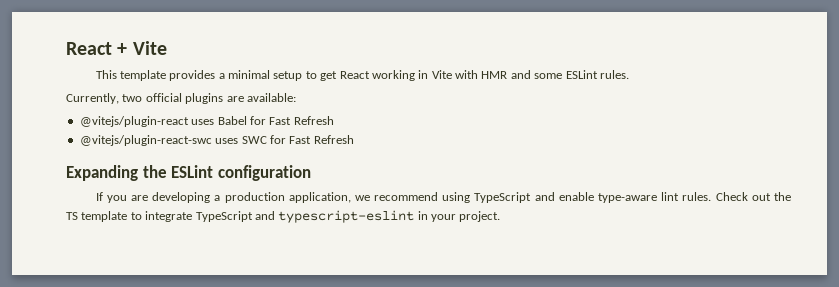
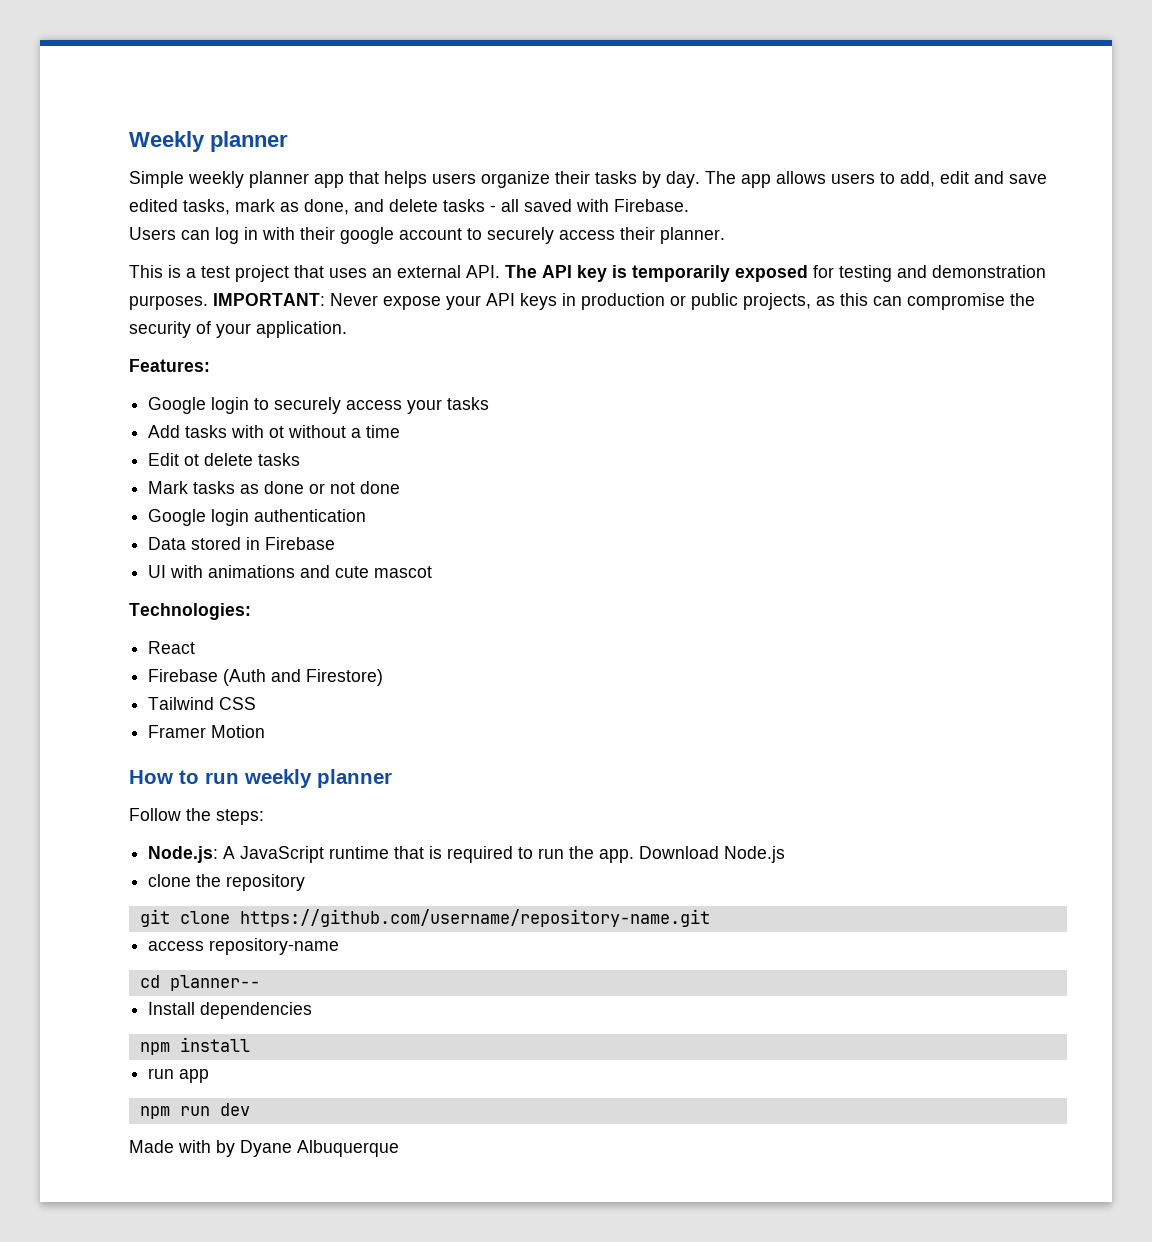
[66,41,167,55] [95,70,629,81] [66,93,296,104] [79,116,334,127] [79,135,354,146] [66,165,311,181] [95,192,792,203] [66,210,501,223] React + Vite // This template provides a minimal setup to get React working in Vite with HMR and some ESLint rules. // Currently, two official plugins are available: // @vitejs/plugin-react uses Babel for Fast Refresh // @vitejs/plugin-react-swc uses SWC for Fast Refresh // Expanding the ESLint configuration // If you are developing a production application, we recommend using TypeScript and enable type-aware lint rules. Check out the TS template to integrate TypeScript and typescript-eslint in your project. -> [129,131,288,152] [129,171,1047,188] [129,199,689,215] [129,227,725,244] [129,265,1046,282] [129,293,1035,310] [129,321,347,338] [129,359,210,372] [148,397,490,414] [148,425,401,438] [148,453,301,466] [148,481,401,494] [148,509,367,526] [148,537,336,550] [148,565,433,578] [129,603,251,620] [148,641,196,654] [148,669,384,686] [148,697,257,710] [148,725,266,738] [129,769,392,788] [129,808,264,825] [148,846,786,863] [148,874,306,891] [139,909,710,927] [148,938,340,955] [139,975,260,991] [148,1002,313,1019] [139,1037,250,1055] [148,1068,210,1083] [139,1103,250,1119] [129,1140,399,1157] Weekly planner // Simple weekly planner app that helps users organize their tasks by day. The app allows users to add, edit and save edited tasks, mark as done, and delete tasks - all saved with Firebase. // Users can log in with their google account to securely access their planner. // This is a test project that uses an external API. The API key is temporarily exposed for testing and demonstration purposes. IMPORTANT: Never expose your API keys in production or public projects, as this can compromise the security of your application. // Features: // Google login to securely access your tasks // Add tasks with ot without a time // Edit ot delete tasks // Mark tasks as done or not done // Google login authentication // Data stored in Firebase // UI with animations and cute mascot // Technologies: // React // Firebase (Auth and Firestore) // Tailwind CSS // Framer Motion // How to run weekly planner // Follow the steps: // Node.js: A JavaScript runtime that is required to run the app. Download Node.js // clone the repository // git clone https://github.com/username/repository-name.git // access repository-name // cd planner-- // Install dependencies // npm install // run app // npm run dev // Made with by Dyane Albuquerque

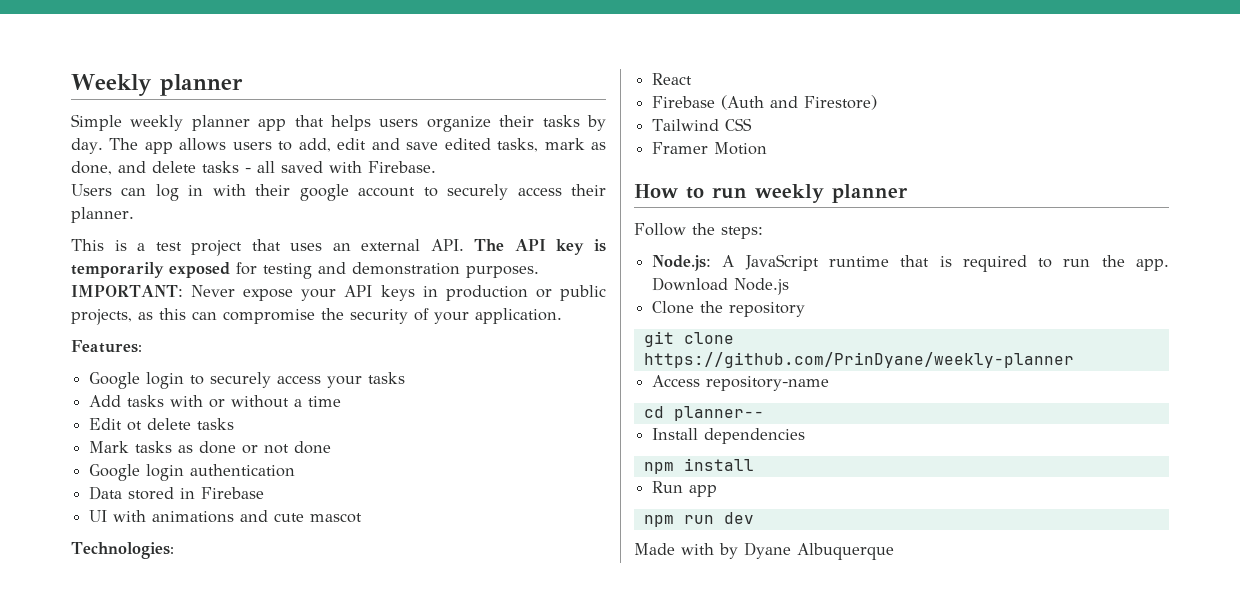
[269,426,285,438] ot -> [209,399,226,408] or
[148,874,192,887] clone -> [652,301,695,314] Clone
[239,909,710,927] [148,941,205,951] https://github.com/username/repository-name.git // access -> [643,352,1074,368] [652,375,701,387] https://github.com/PrinDyane/weekly-planner // Access
[148,1068,175,1079] run -> [652,481,684,493] Run

